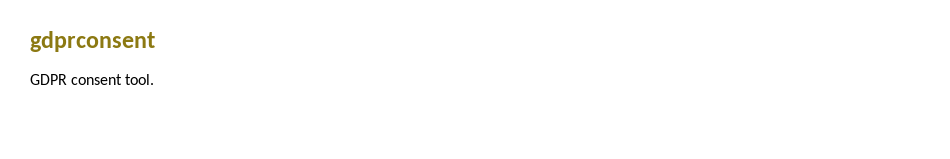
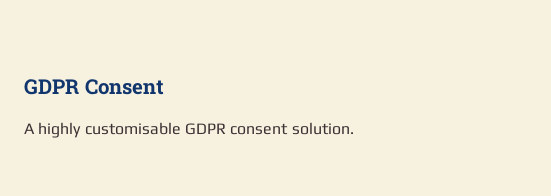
[30,31,155,52] gdprconsent // -> [24,79,164,95] [24,122,181,138] GDPR Consent // A highly customisable
[125,74,155,85] tool. -> [291,122,354,135] solution.

